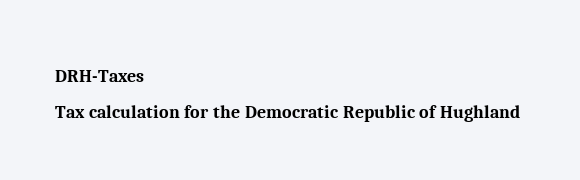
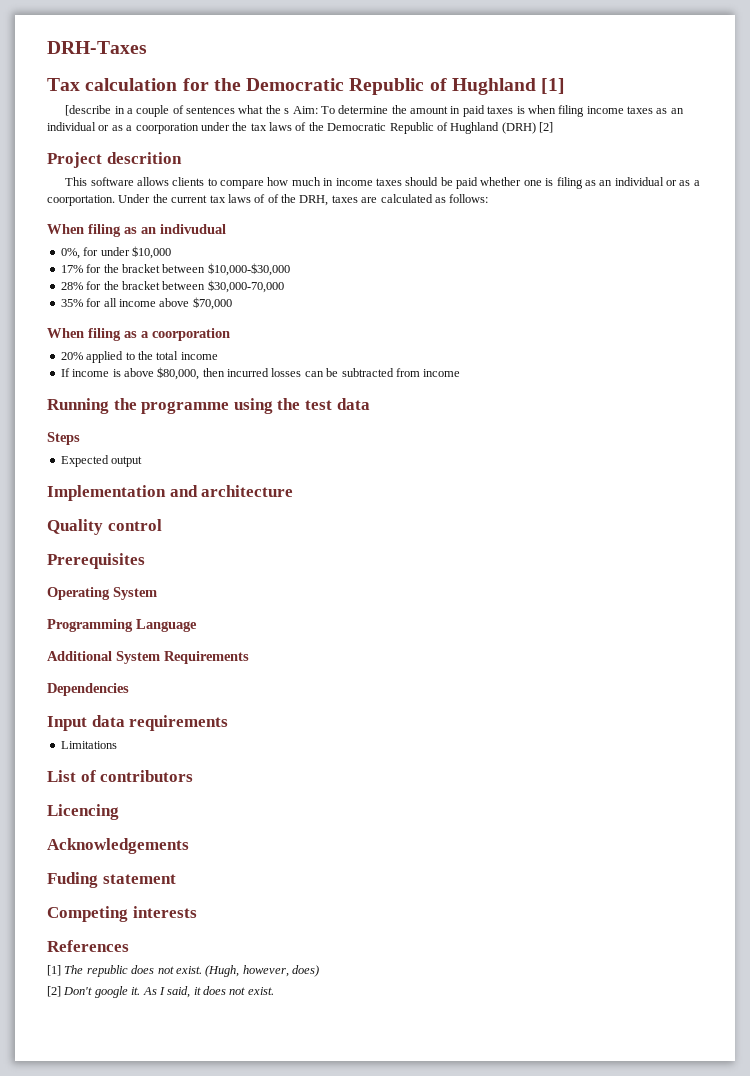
(521, 113) none -> [541,78,566,94] [65,105,684,117] [47,122,553,134] [47,152,182,168] [65,177,700,189] [47,194,489,206] [47,224,226,237] [60,246,171,259] [60,263,290,276] [60,280,284,293] [60,297,232,310] [47,328,230,341] [60,351,218,363] [60,367,461,380] [47,398,370,414] [47,432,80,445] [60,455,143,467] [47,485,294,501] [47,519,162,535] [47,553,145,569] [47,587,157,600] [47,619,197,632] [47,651,249,664] [47,683,129,696] [47,715,229,731] [60,741,117,749] [47,770,194,782] [47,804,119,820] [47,838,189,854] [47,872,176,888] [47,906,197,922] [47,940,129,952] [47,965,319,977] [47,986,274,998] [1] // [describe in a couple of sentences what the s Aim: To determine the amount in paid taxes is when filing income taxes as an individual or as a coorporation under the tax laws of the Democratic Republic of Hughland (DRH) [2] // Project descrition // This software allows clients to compare how much in income taxes should be paid whether one is filing as an individual or as a coorportation. Under the current tax laws of of the DRH, taxes are calculated as follows: // When filing as an indivudual // 0%, for under $10,000 // 17% for the bracket between $10,000-$30,000 // 28% for the bracket between $30,000-70,000 // 35% for all income above $70,000 // When filing as a coorporation // 20% applied to the total income // If income is above $80,000, then incurred losses can be subtracted from income // Running the programme using the test data // Steps // Expected output // Implementation and architecture // Quality control // Prerequisites // Operating System // Programming Language // Additional System Requirements // Dependencies // Input data requirements // Limitations // List of contributors // Licencing // Acknowledgements // Fuding statement // Competing interests // References // [1] The republic does not exist. (Hugh, however, does) // [2] Don't google it. As I said, it does not exist.

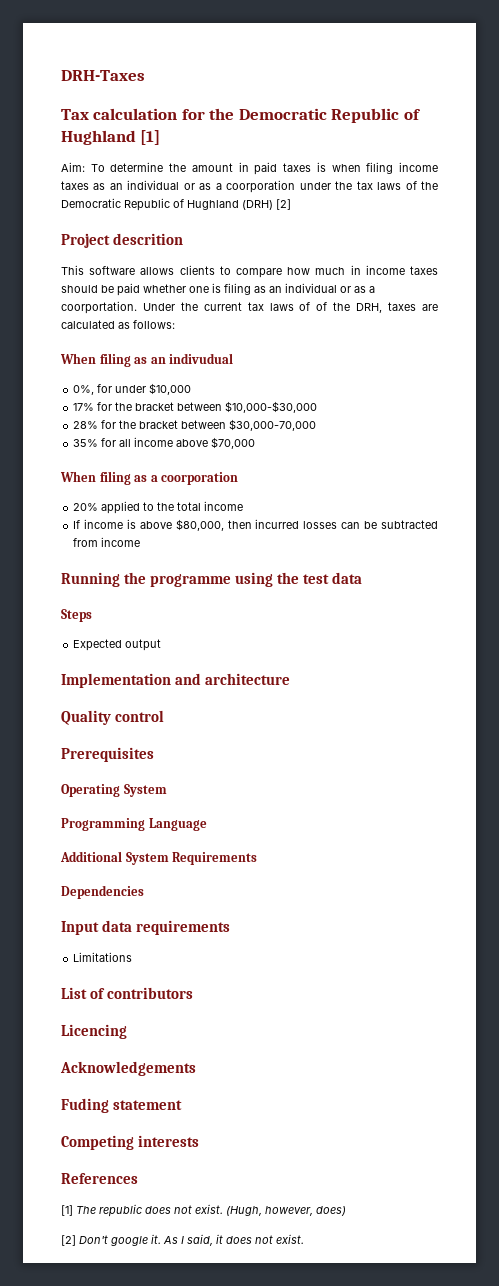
[65,105,290,117] [describe in a couple of sentences what the s -> (161, 137) none

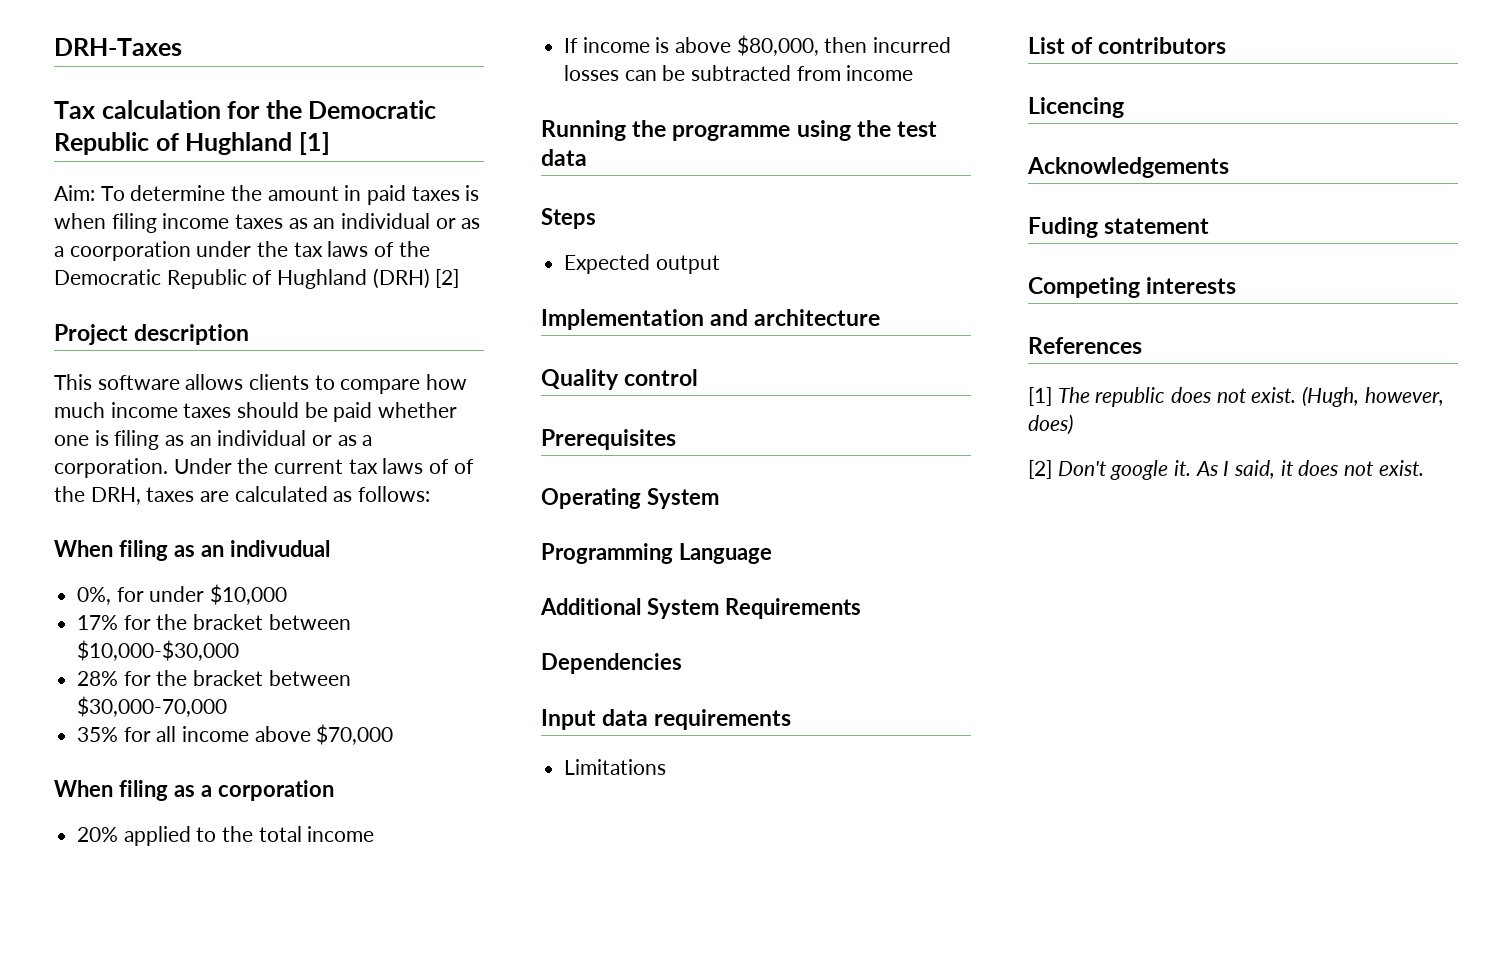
[113,233,184,245] descrition -> [134,324,250,345] description
[350,265,361,275] in -> (105, 410) none
[61,301,137,314] coorportation. -> [54,458,168,478] corporation.
[161,472,239,485] coorporation -> [217,780,334,801] corporation

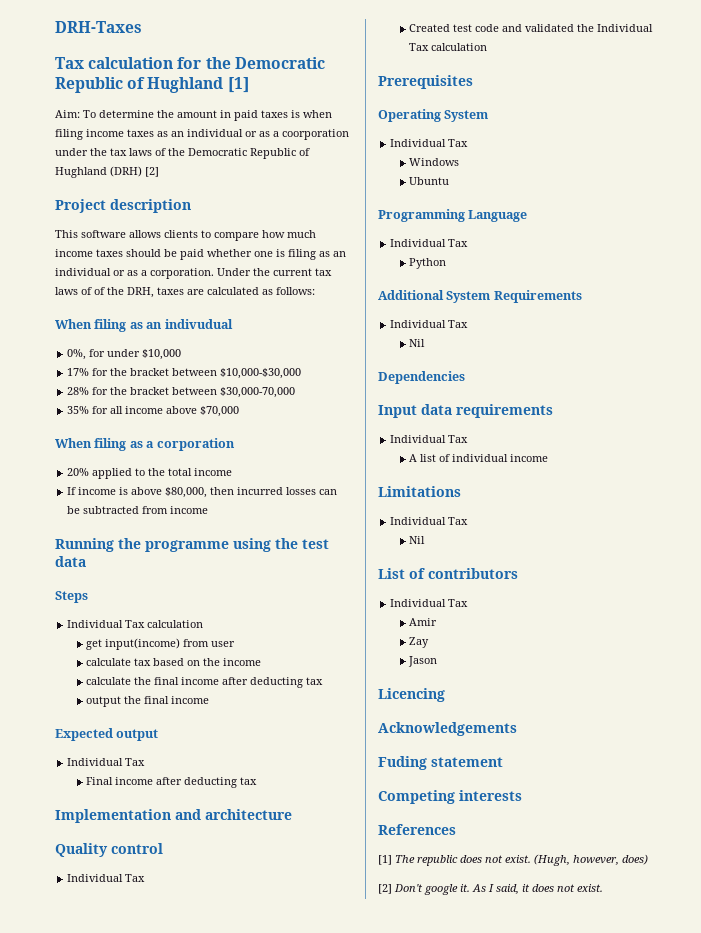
[564,254,720,274] Expected output -> [67,620,204,628] [86,638,236,650] [86,658,262,666] [86,677,324,688] [86,696,210,707] [55,728,159,741] [67,758,146,766] [86,777,258,788] Individual Tax calculation // get input(income) from user // calculate tax based on the income // calculate the final income after deducting tax // output the final income // Expected output // Individual Tax // Final income after deducting tax
(699, 377) none -> [67,874,146,882] [409,24,654,32] [409,43,488,51] // Individual Tax // Created test code and validated the Individual Tax calculation
(719, 498) none -> [390,139,469,147] [409,158,460,166] [409,177,450,185] // Individual Tax // Windows // Ubuntu
(772, 553) none -> [390,239,469,247] [409,258,447,269] // Individual Tax // Python
(861, 608) none -> [390,320,469,328] [409,339,426,347] // Individual Tax // Nil
[564,759,667,775] [1028,37,1227,54] Limitations // List of contributors -> [390,435,469,443] [409,454,549,462] [378,486,461,497] [390,517,469,525] [409,536,426,544] [378,568,518,579] [390,599,469,607] [409,618,438,626] [409,637,430,648] [408,656,438,667] Individual Tax // A list of individual income // Limitations // Individual Tax // Nil // List of contributors // Individual Tax // Amir // Zay // Jason

